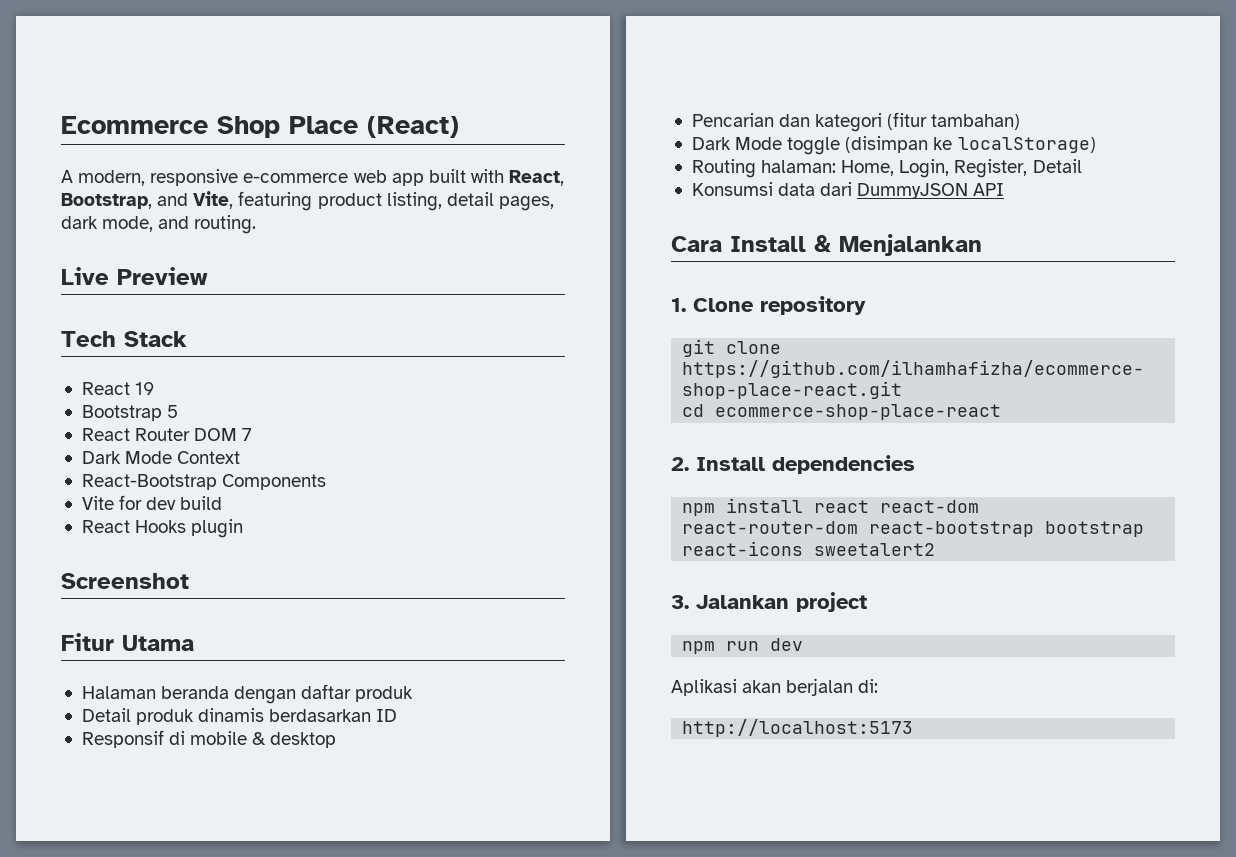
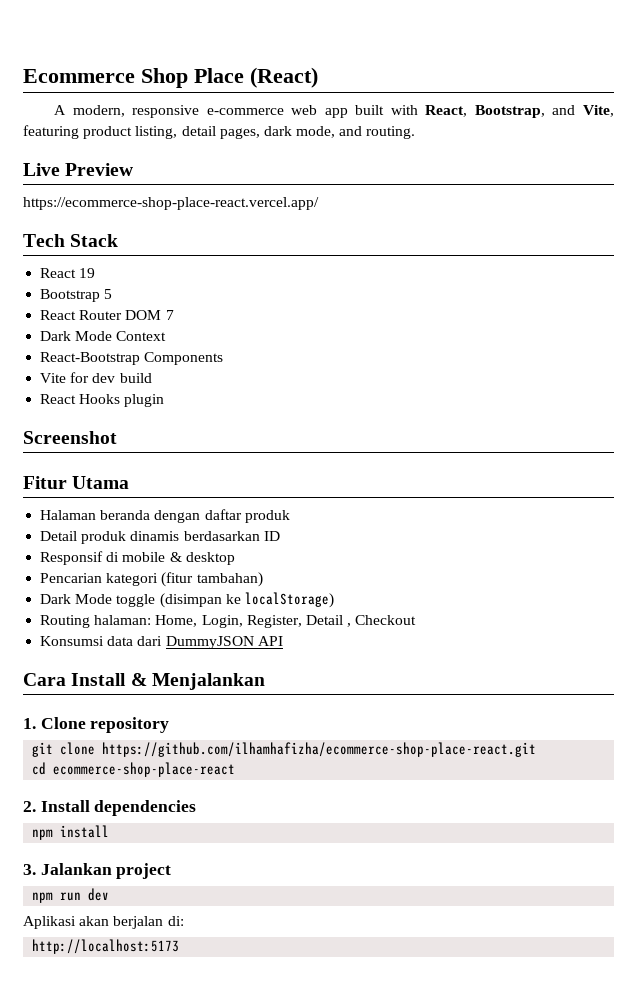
(208, 276) none -> [23,197,319,210] // https://ecommerce-shop-place-react.vercel.app/
[779,114,811,127] dan -> (103, 578) none
(1082, 166) none -> [347,615,417,627] , Checkout
[814,500,980,513] [682,521,1145,537] [682,541,936,556] react react-dom react-router-dom react-bootstrap bootstrap react-icons sweetalert2 -> (110, 831) none

